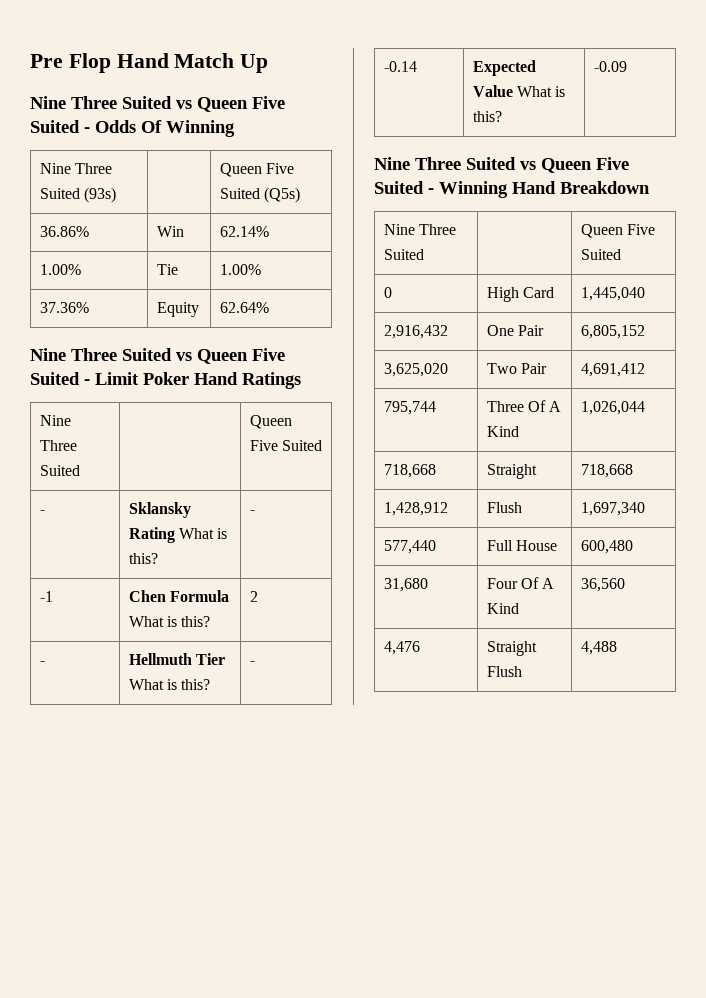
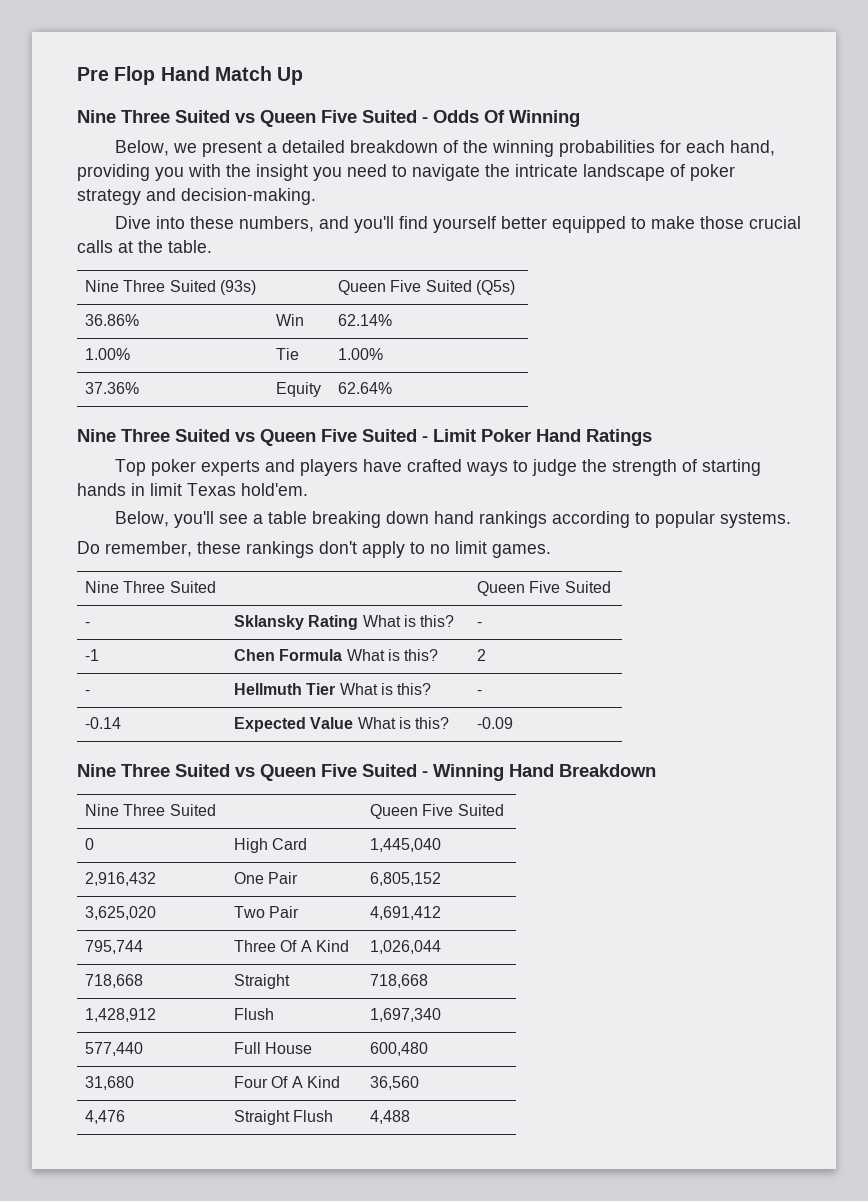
(235, 128) none -> [114,140,775,157] [77,164,735,181] [77,188,316,205] [114,216,801,233] [77,240,212,253] // Below, we present a detailed breakdown of the winning probabilities for each hand, providing you with the insight you need to navigate the intricate landscape of poker strategy and decision-making. // Dive into these numbers, and you'll find yourself better equipped to make those crucial calls at the table.
(301, 380) none -> [114,459,761,476] [77,483,308,496] [114,511,791,528] [77,541,551,558] // Top poker experts and players have crafted ways to judge the strength of starting hands in limit Texas hold'em. // Below, you'll see a table breaking down hand rankings according to popular systems. // Do remember, these rankings don't apply to no limit games.

